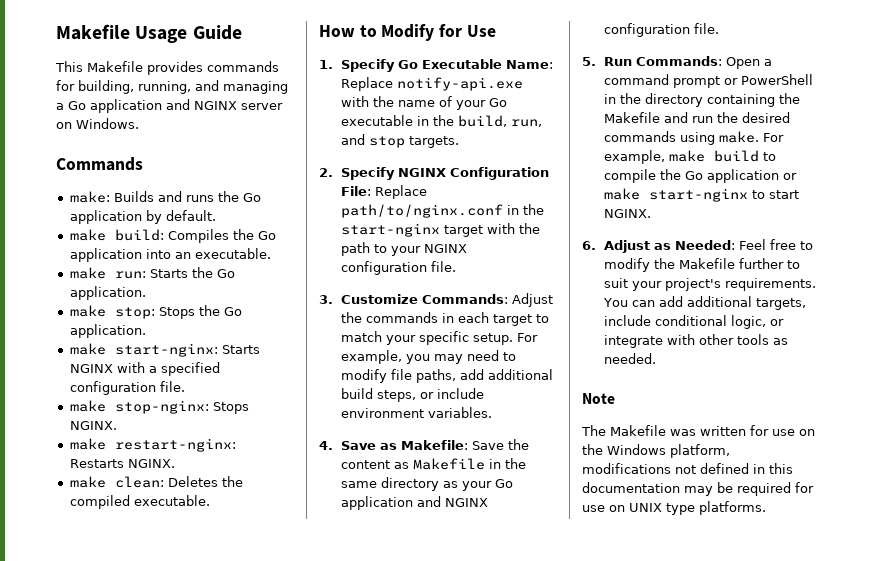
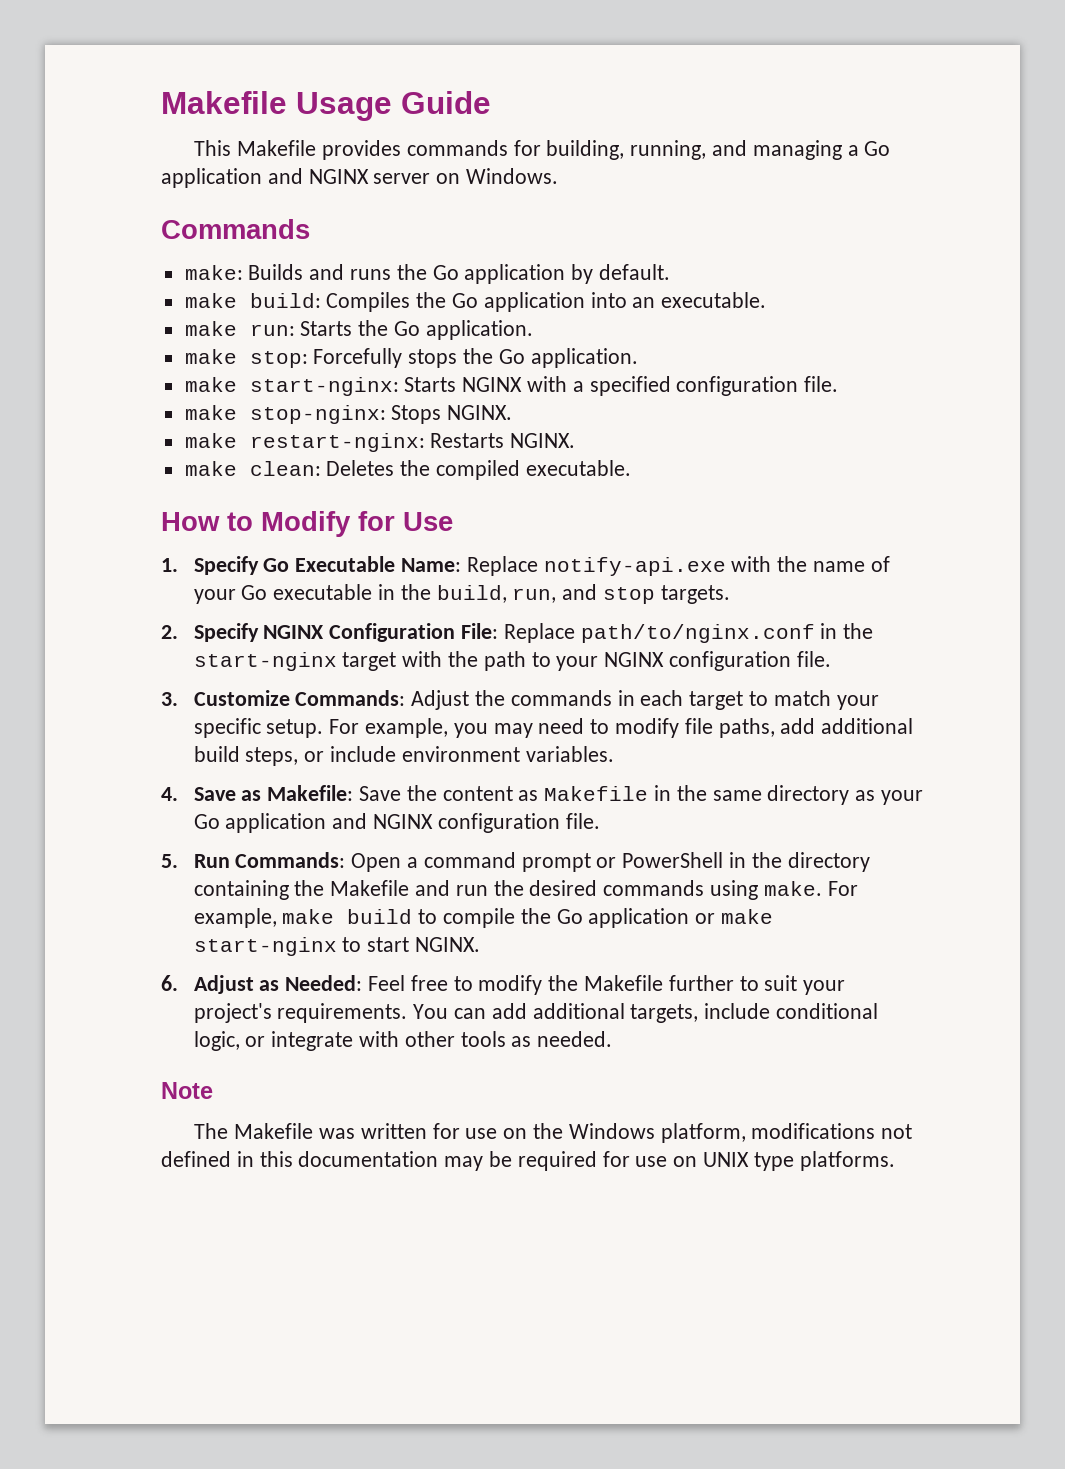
[158,307,195,319] Stops -> [313,348,458,368] Forcefully stops

